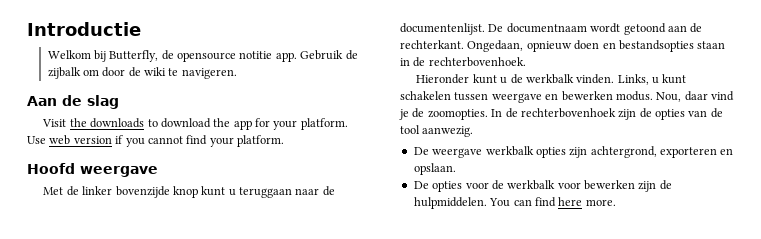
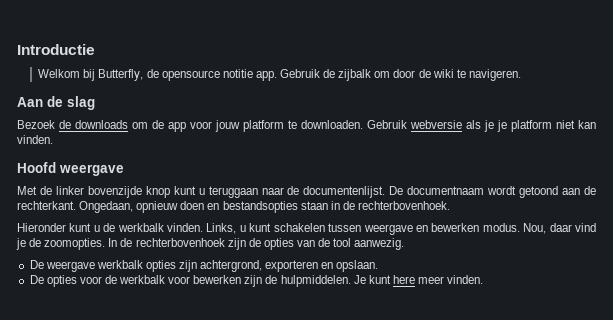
[42,118,348,130] [27,135,284,147] Visit the downloads to download the app for your platform. Use web version if you cannot find your platform. -> [17,120,596,132] [17,135,53,144] Bezoek de downloads om de app voor jouw platform te downloaden. Gebruik webversie als je je platform niet kan vinden.
[489,197,616,207] You can find here more. -> [353,275,484,284] Je kunt here meer vinden.

